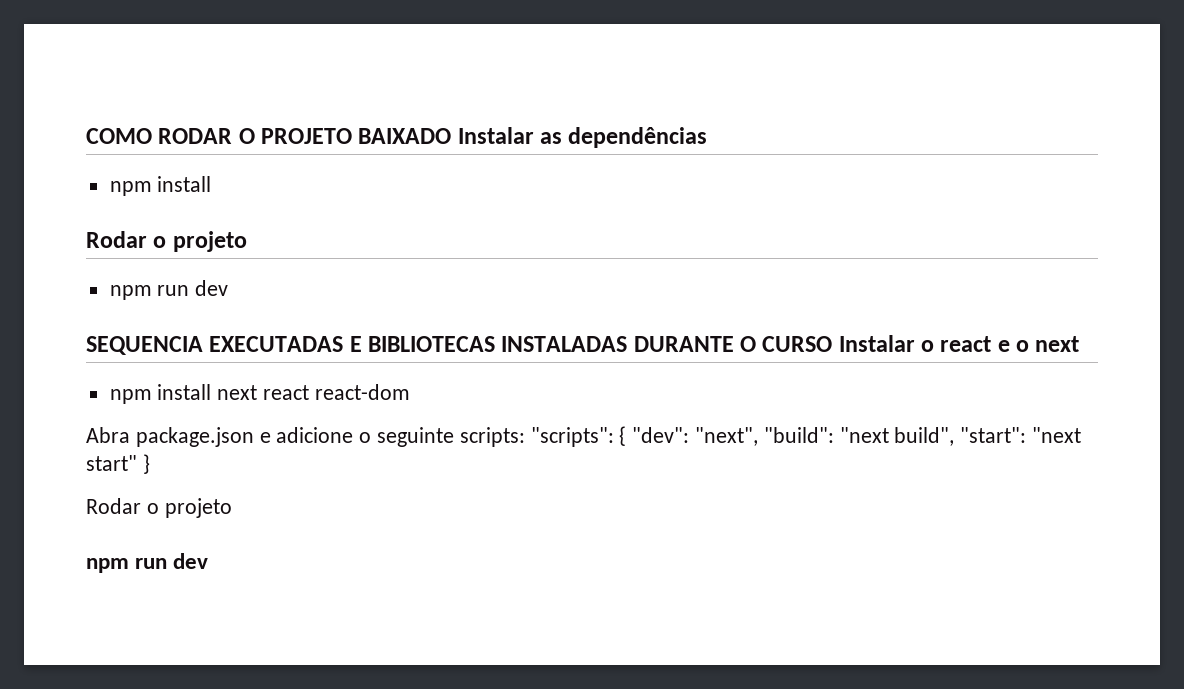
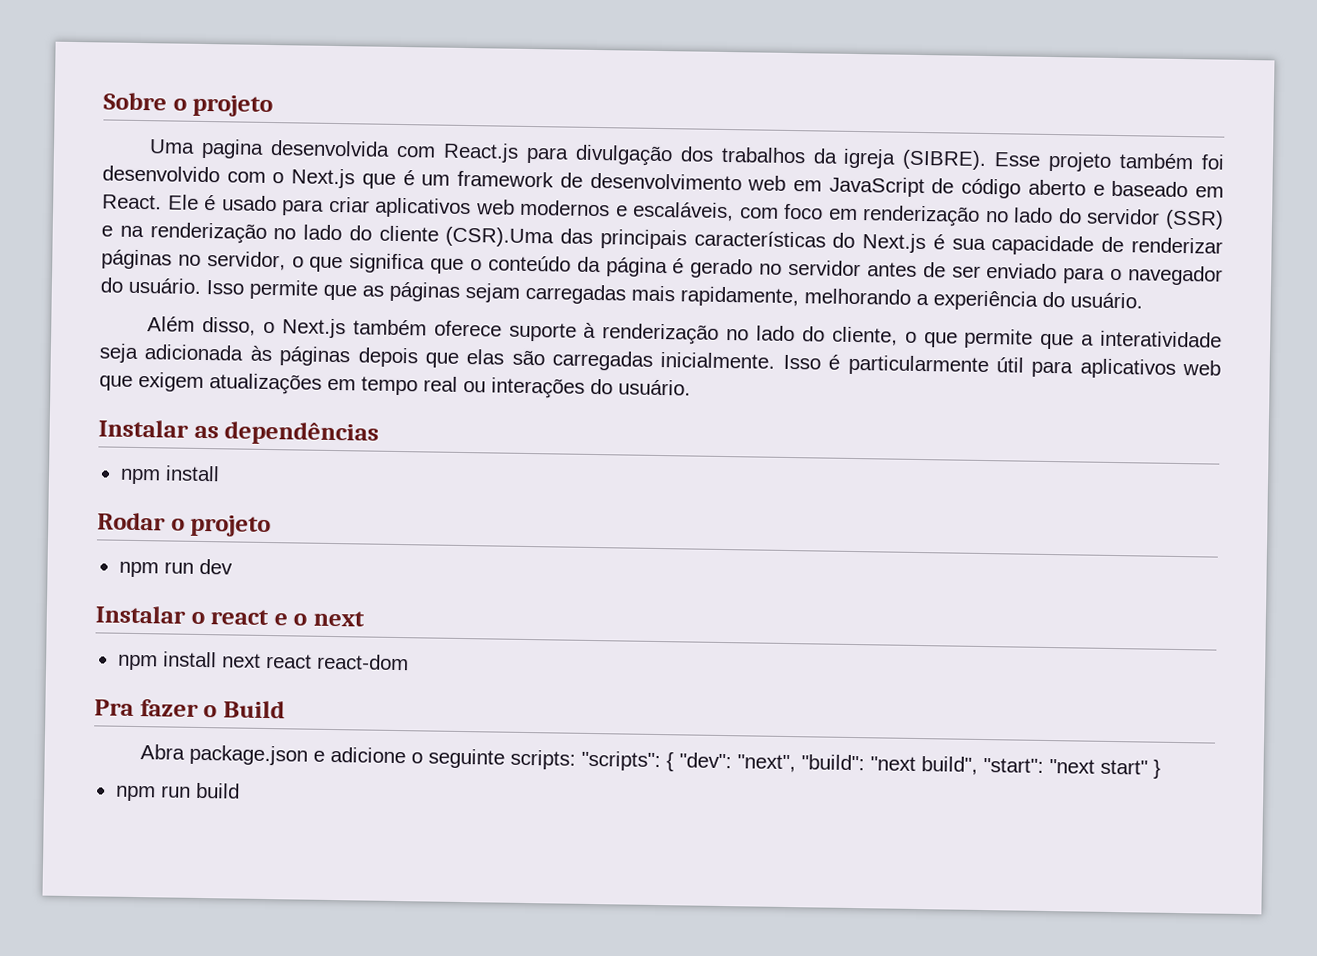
[86,128,452,144] COMO RODAR O PROJETO BAIXADO -> [103,92,274,118] [149,138,1226,172] [102,165,1224,199] [102,194,1224,230] [101,222,1223,256] [101,249,1224,286] [100,277,1143,311] [147,316,1222,350] [99,343,1221,379] [99,372,691,399] Sobre o projeto // Uma pagina desenvolvida com React.js para divulgação dos trabalhos da igreja (SIBRE). Esse projeto também foi desenvolvido com o Next.js que é um framework de desenvolvimento web em JavaScript de código aberto e baseado em React. Ele é usado para criar aplicativos web modernos e escaláveis, com foco em renderização no lado do servidor (SSR) e na renderização no lado do cliente (CSR).Uma das principais características do Next.js é sua capacidade de renderizar páginas no servidor, o que significa que o conteúdo da página é gerado no servidor antes de ser enviado para o navegador do usuário. Isso permite que as páginas sejam carregadas mais rapidamente, melhorando a experiência do usuário. // Além disso, o Next.js também oferece suporte à renderização no lado do cliente, o que permite que a interatividade seja adicionada às páginas depois que elas são carregadas inicialmente. Isso é particularmente útil para aplicativos web que exigem atualizações em tempo real ou interações do usuário. //
[86,336,833,355] SEQUENCIA EXECUTADAS E BIBLIOTECAS INSTALADAS DURANTE O CURSO -> (233, 566) none
(410, 392) none -> [94,699,285,719] // Pra fazer o Build
[86,498,232,518] [86,553,209,573] // Rodar o projeto // npm run dev -> [114,782,240,802] // npm run build

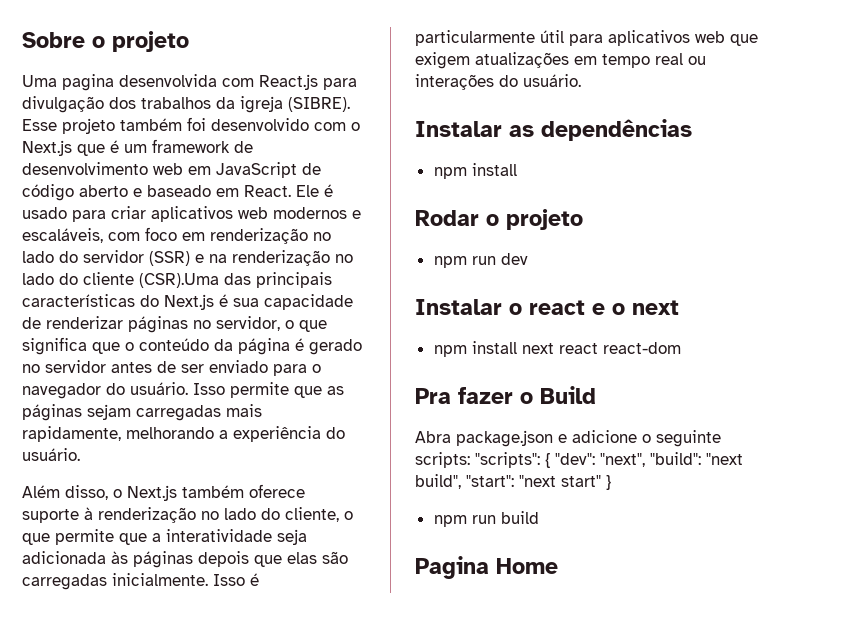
(240, 790) none -> [415,556,558,579] // Pagina Home

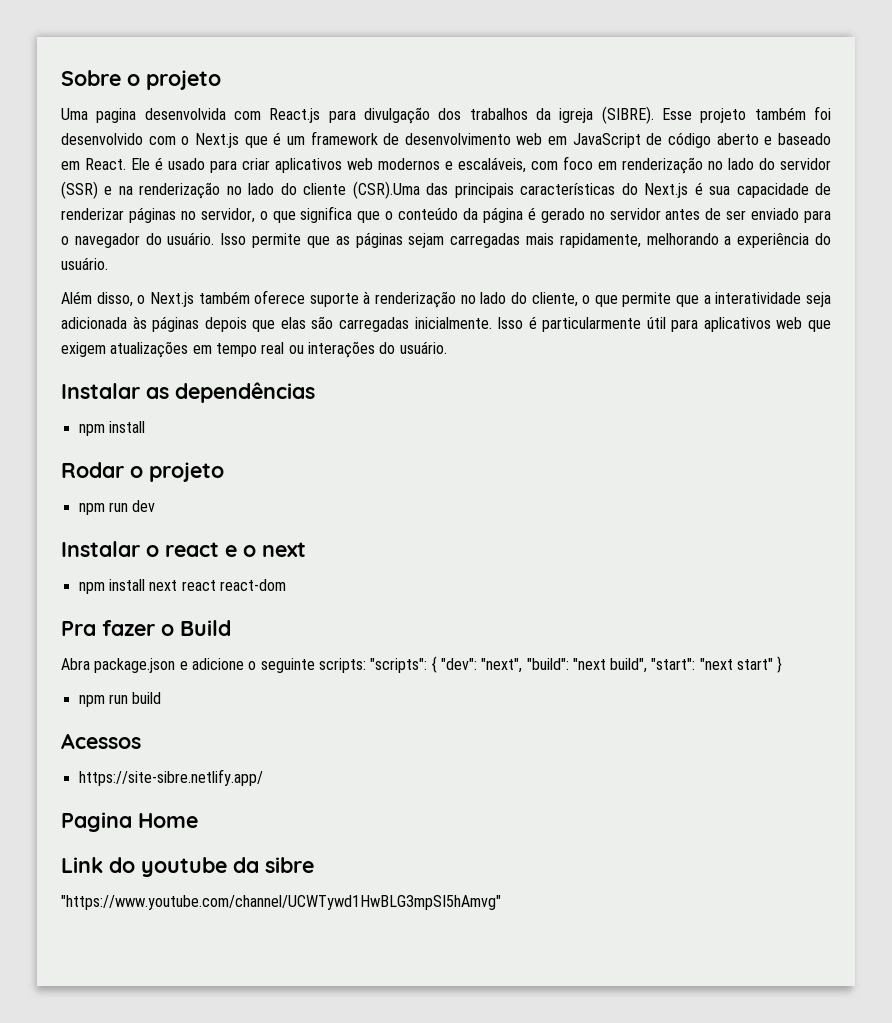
(539, 517) none -> [61,733,141,749] [78,769,263,786] // Acessos // https://site-sibre.netlify.app/
(558, 566) none -> [61,857,314,877] [61,895,501,910] // Link do youtube da sibre // "https://www.youtube.com/channel/UCWTywd1HwBLG3mpSI5hAmvg"

